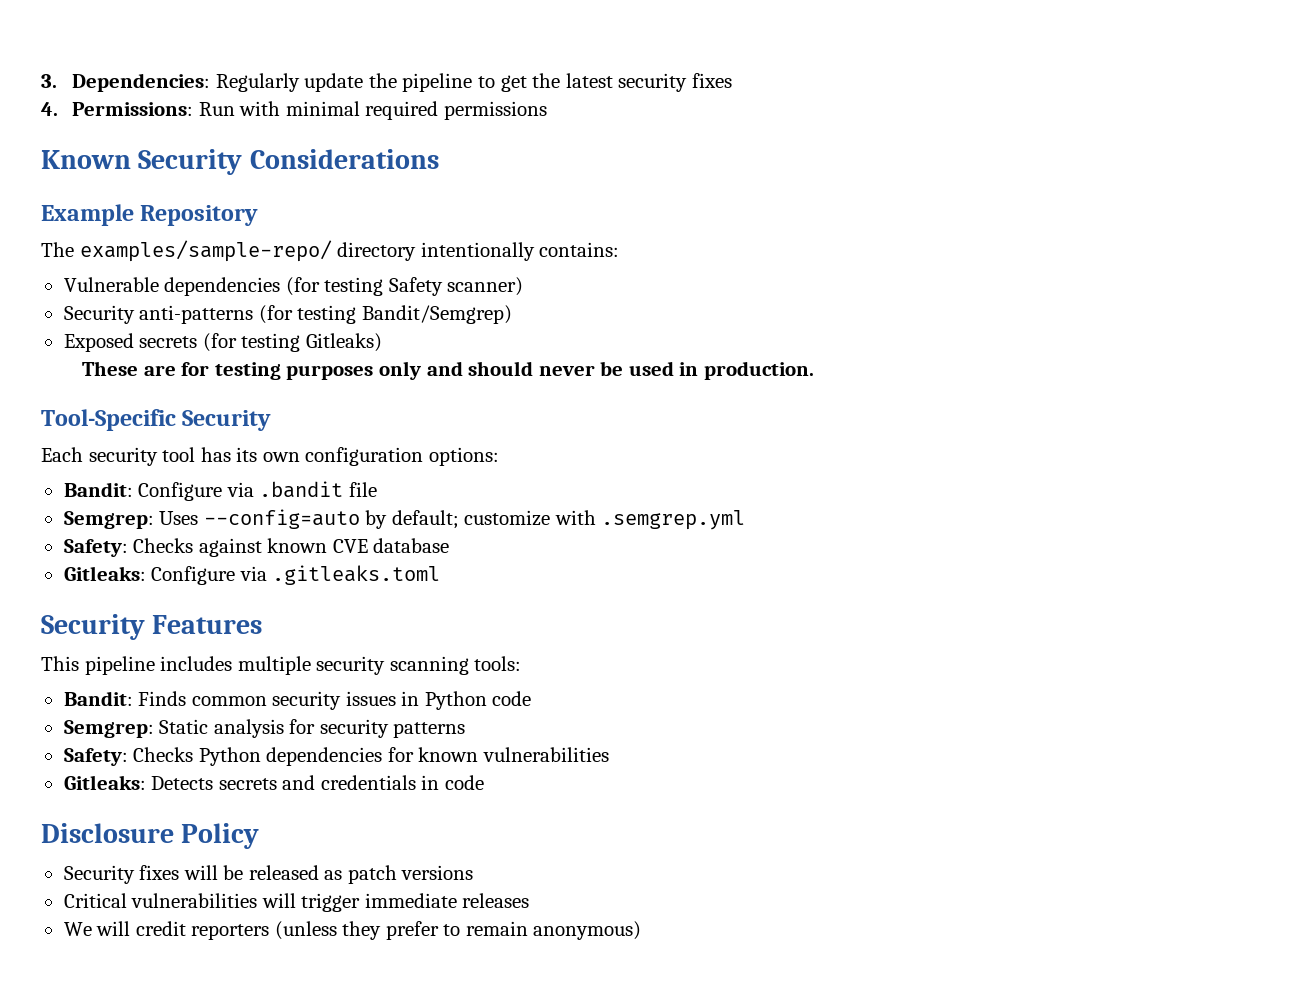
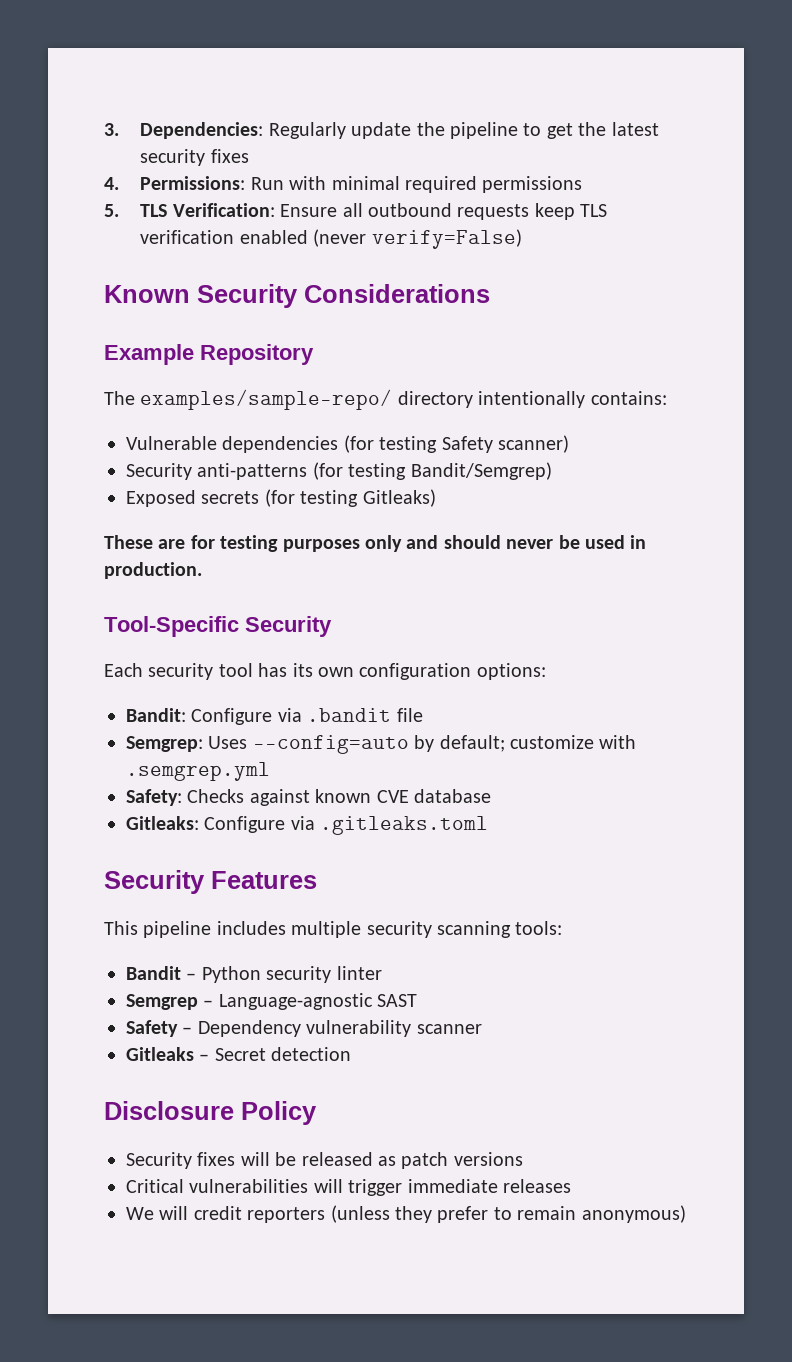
(547, 110) none -> [104,203,608,220] [140,229,522,249] // 5. TLS Verification: Ensure all outbound requests keep TLS verification enabled (never verify=False)
[63,691,532,710] [63,719,466,738] [63,747,609,766] [63,775,484,790] Bandit: Finds common security issues in Python code // Semgrep: Static analysis for security patterns // Safety: Checks Python dependencies for known vulnerabilities // Gitleaks: Detects secrets and credentials in code -> [126,966,382,983] [126,993,418,1010] [126,1020,482,1037] [126,1047,352,1061] Bandit – Python security linter // Semgrep – Language-agnostic SAST // Safety – Dependency vulnerability scanner // Gitleaks – Secret detection

